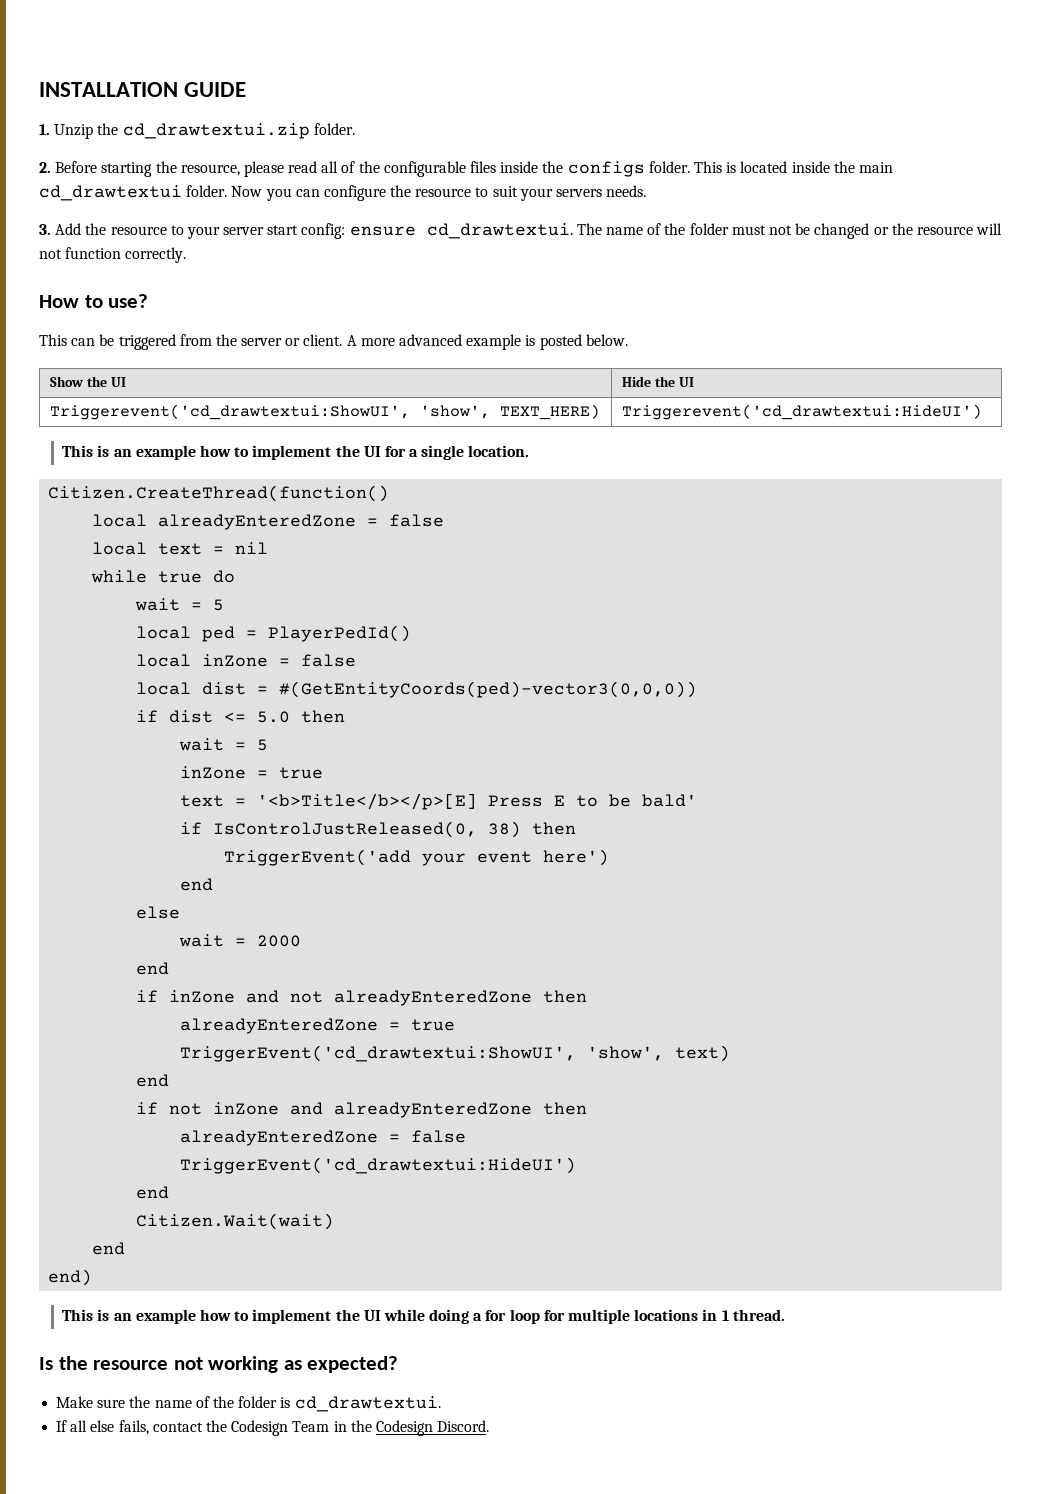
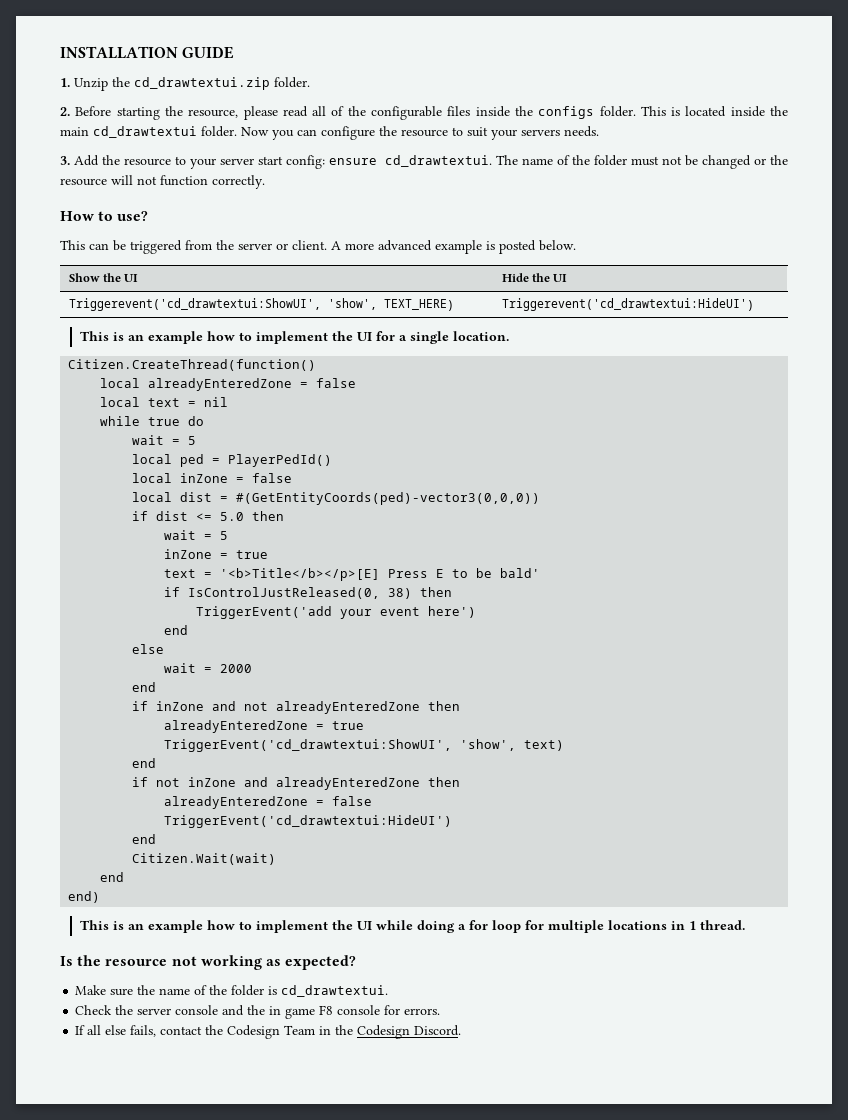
(441, 1404) none -> [75,1005,441,1019] // Check the server console and the in game F8 console for errors.

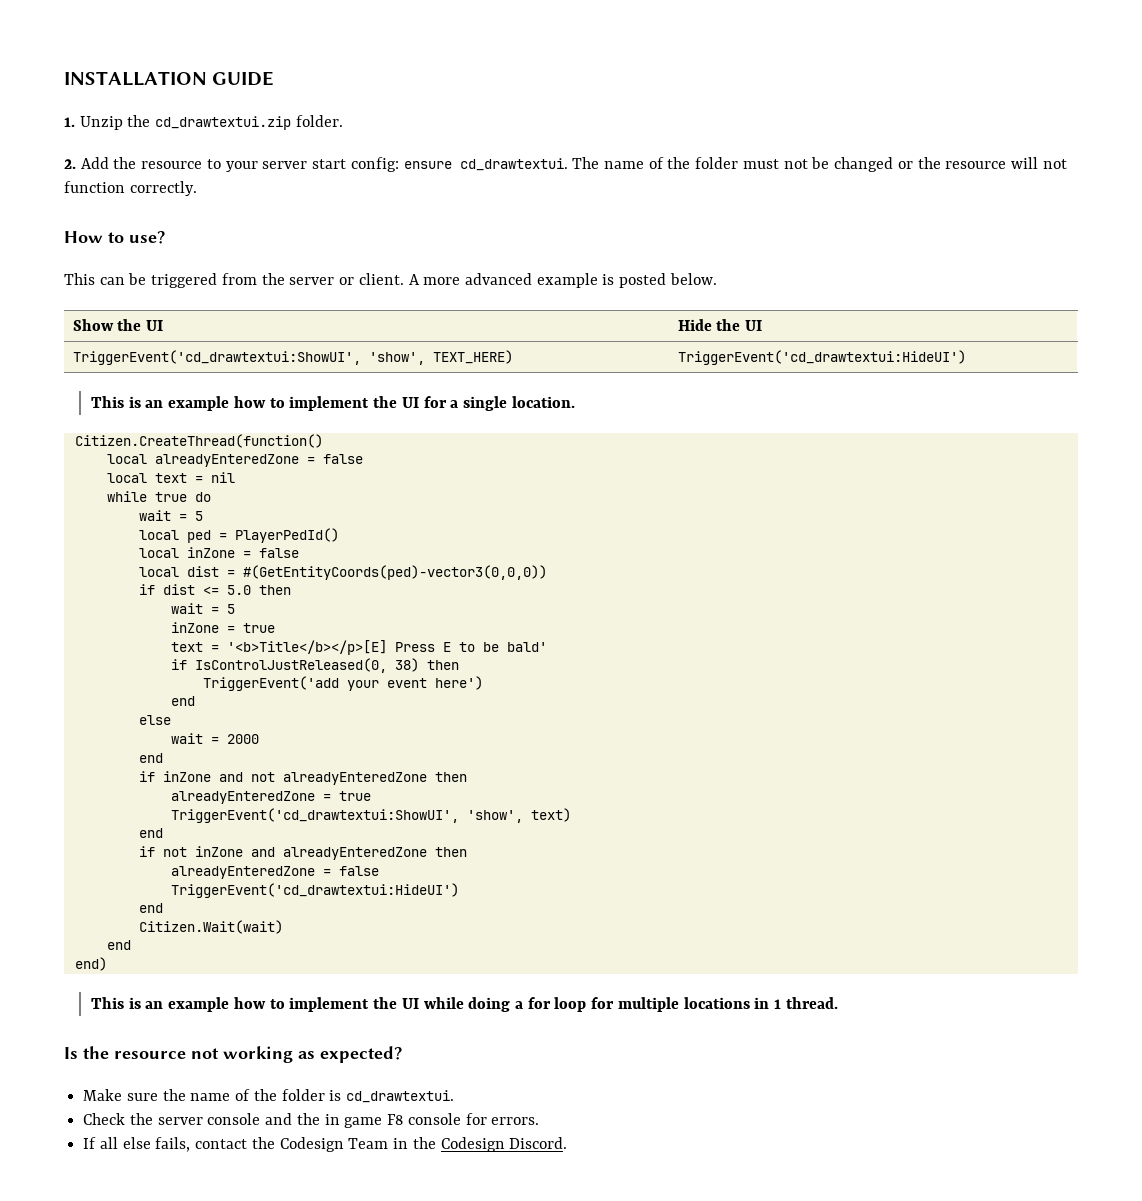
[75,106,788,120] [60,126,599,140] [60,156,70,165] Before starting the resource, please read all of the configurable files inside the configs folder. This is located inside the main cd_drawtextui folder. Now you can configure the resource to suit your servers needs. // 3. -> (76, 164) none
[68,298,321,311] Triggerevent('cd_drawtextui:ShowUI', -> [72,350,361,365] TriggerEvent('cd_drawtextui:ShowUI',
[501,298,754,311] Triggerevent('cd_drawtextui:HideUI') -> [677,350,966,365] TriggerEvent('cd_drawtextui:HideUI')

